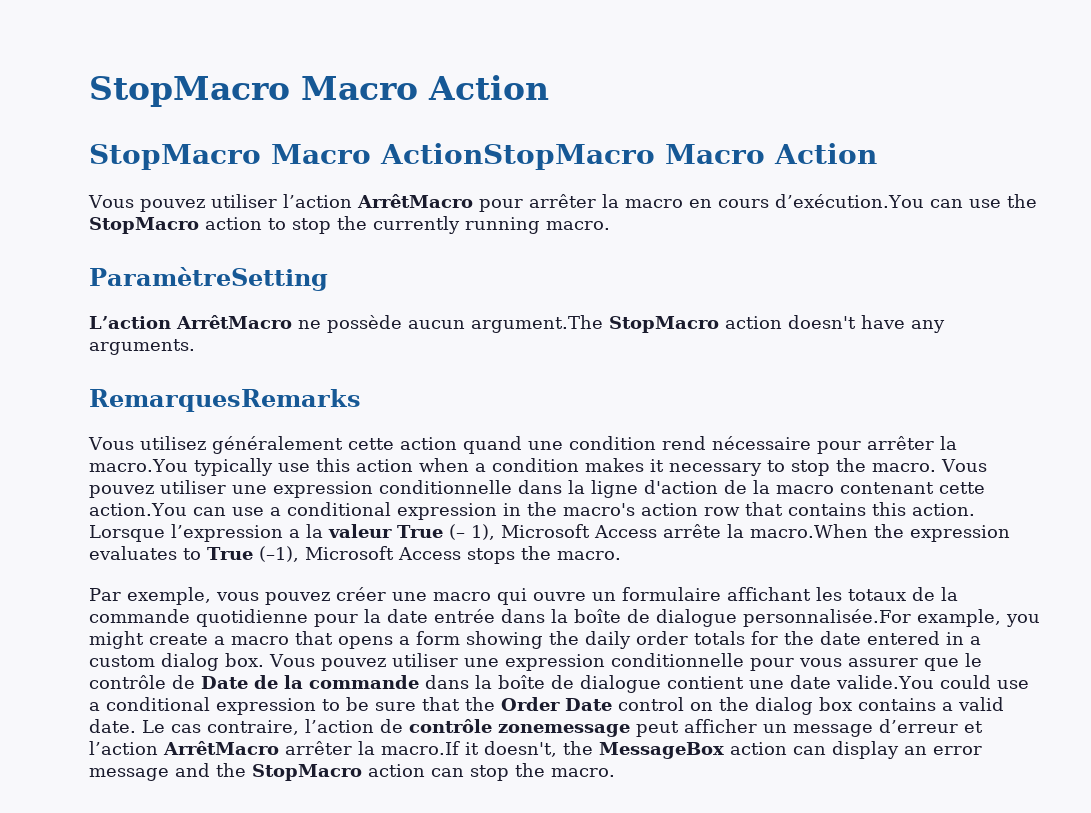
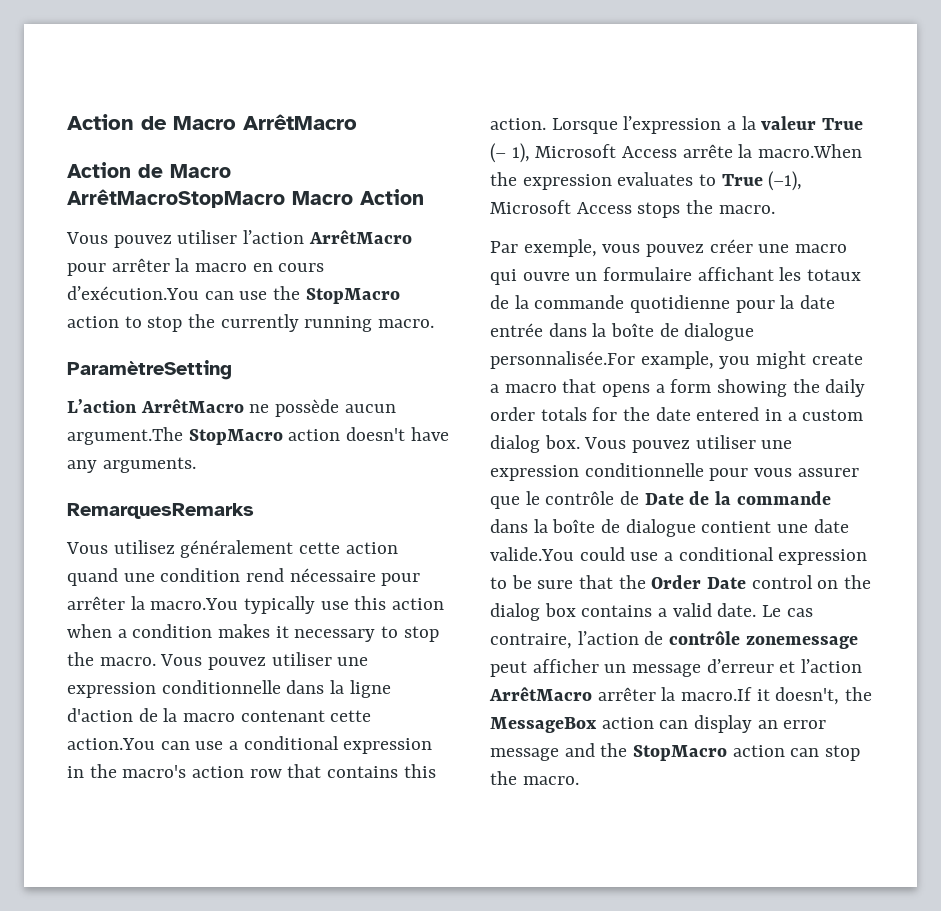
[89,75,549,107] [89,143,655,170] StopMacro Macro Action // StopMacro Macro ActionStopMacro -> [67,114,357,130] [67,162,231,178] [67,189,285,208] Action de Macro ArrêtMacro // Action de Macro ArrêtMacroStopMacro

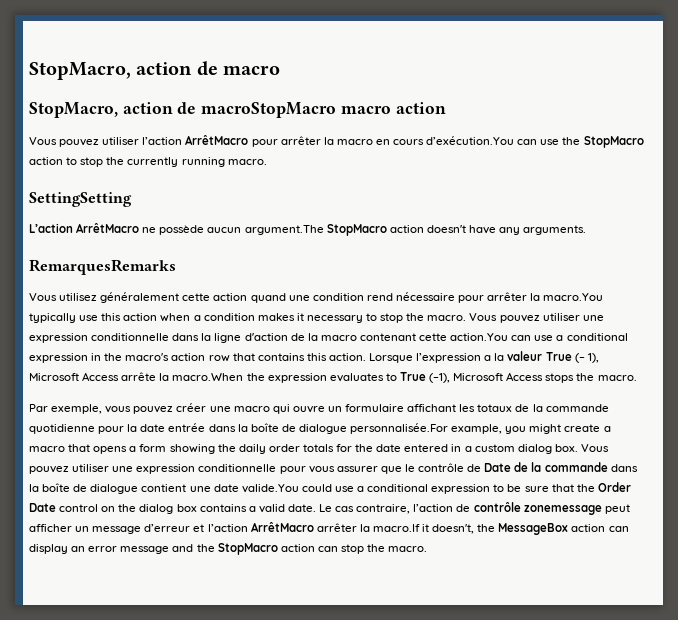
[67,114,357,130] [67,162,231,178] [67,189,424,208] Action de Macro ArrêtMacro // Action de Macro ArrêtMacroStopMacro Macro Action -> [29,61,281,80] [29,102,446,118] StopMacro, action de macro // StopMacro, action de macroStopMacro macro action
[67,360,232,380] ParamètreSetting -> [29,192,132,207] SettingSetting

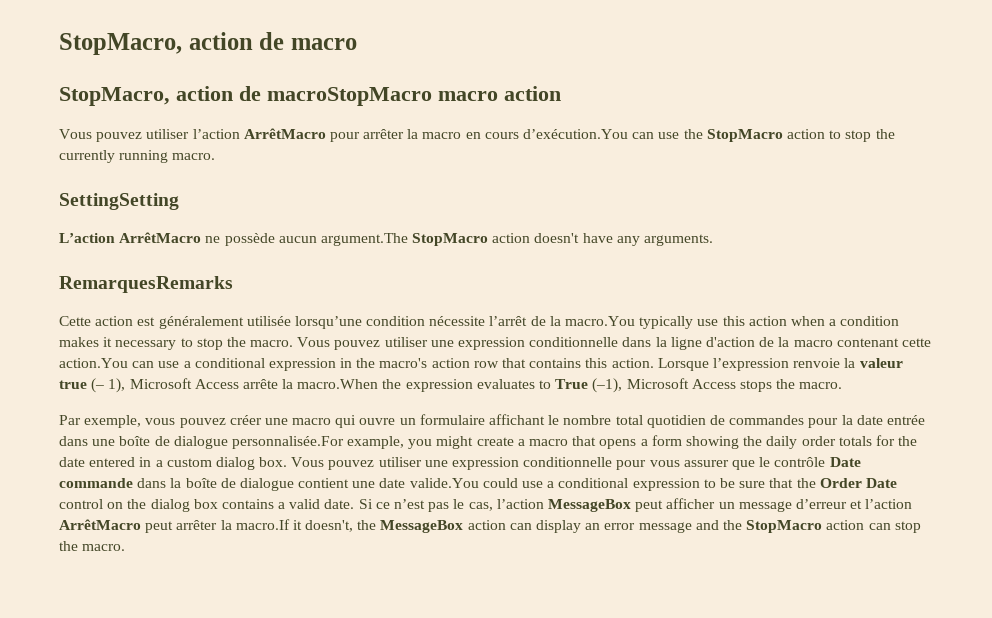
[29,292,528,303] Vous utilisez généralement cette action quand une condition rend nécessaire pour arrêter -> [59,316,546,329] Cette action est généralement utilisée lorsqu’une condition nécessite l’arrêt de
[484,355,492,361] a -> [793,358,841,368] renvoie
[545,352,572,361] True -> [59,380,87,389] true
[459,404,609,412] [29,424,95,434] les totaux de la commande quotidienne -> [548,415,805,428] le nombre total quotidien de commandes
[237,424,248,432] la -> [92,439,116,446] une
[467,462,542,472] de Date de la -> [829,457,861,467] Date
[319,502,602,515] Le cas contraire, l’action de contrôle zonemessage -> [358,499,631,512] Si ce n’est pas le cas, l’action MessageBox
(314, 527) none -> [145,521,174,533] peut

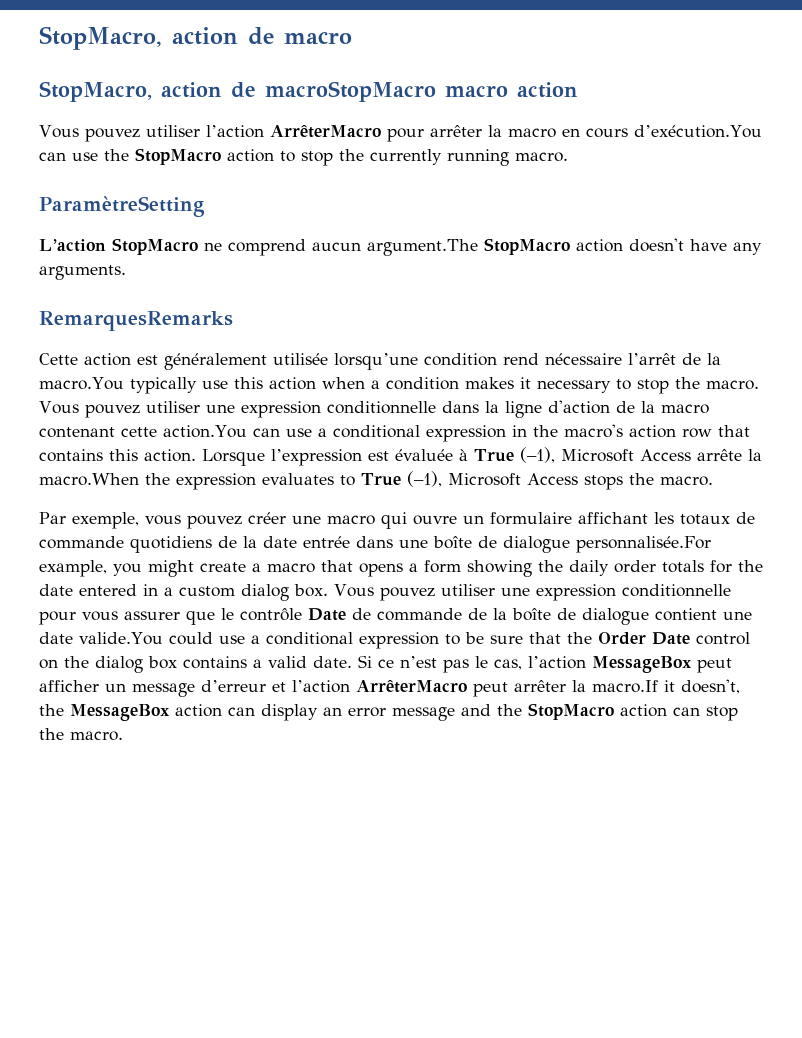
[243,128,326,139] ArrêtMacro -> [269,125,381,138] ArrêterMacro
[59,193,179,210] SettingSetting -> [39,196,205,217] ParamètreSetting
[119,232,275,246] ArrêtMacro ne possède -> [112,238,306,256] StopMacro ne comprend
[429,316,486,326] nécessite -> [503,353,622,365] rend nécessaire
[793,358,903,368] [59,378,126,393] renvoie la valeur true (– 1), -> [368,447,555,463] est évaluée à True (–1),
[548,415,839,428] le nombre total quotidien de commandes pour -> [654,512,755,525] [39,536,237,553] les totaux de commande quotidiens de
[59,478,167,488] commande dans -> [352,608,487,621] de commande de
[59,519,141,530] ArrêtMacro -> [356,680,467,693] ArrêterMacro

